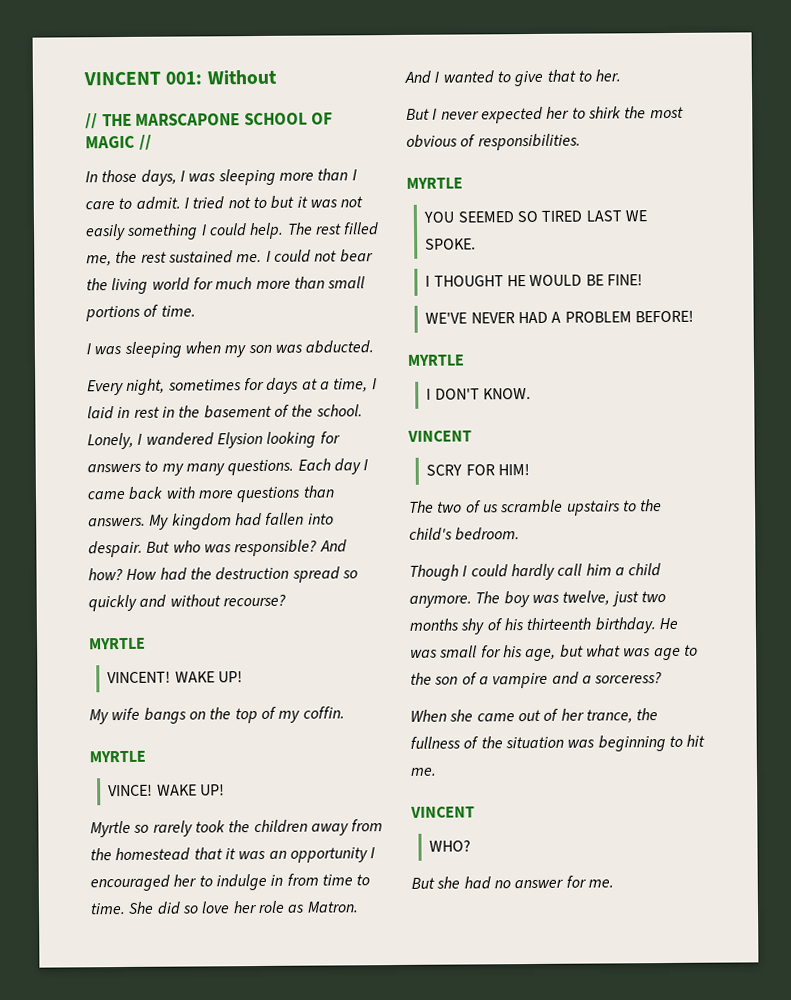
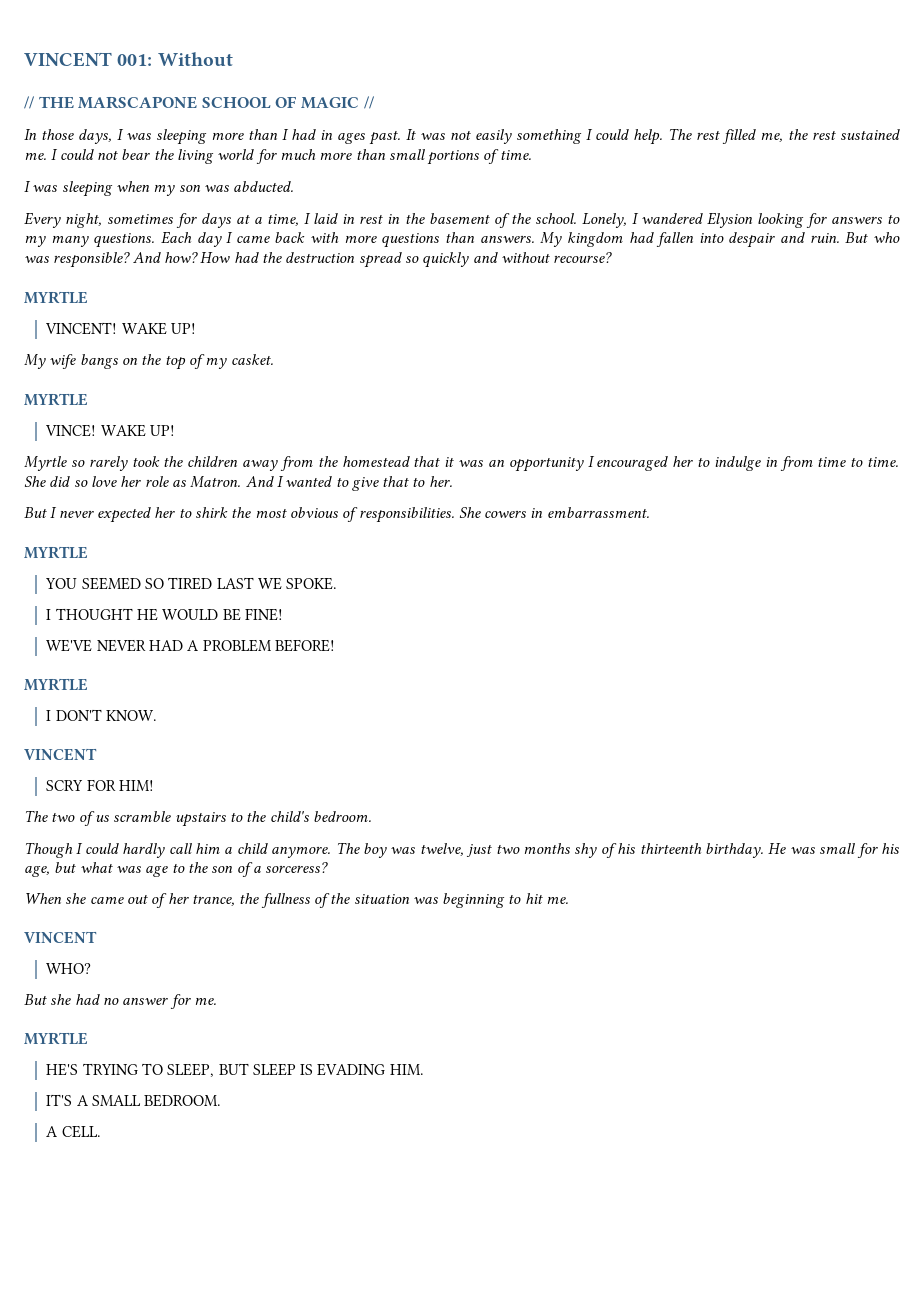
[85,195,308,210] care to admit. I tried not to but it -> [291,129,416,145] had in ages past. It
[88,540,143,558] despair. -> [728,232,840,248] despair and ruin.
[302,706,345,719] coffin. -> [230,354,274,365] casket.
(581, 142) none -> [458,507,650,518] She cowers in embarrassment.
[492,671,592,689] vampire and a -> (261, 869) none
(614, 883) none -> [24,1032,88,1045] [46,1063,424,1077] [46,1094,222,1107] [46,1125,101,1138] // MYRTLE // HE'S TRYING TO SLEEP, BUT SLEEP IS EVADING HIM. // IT'S A SMALL BEDROOM. // A CELL.

